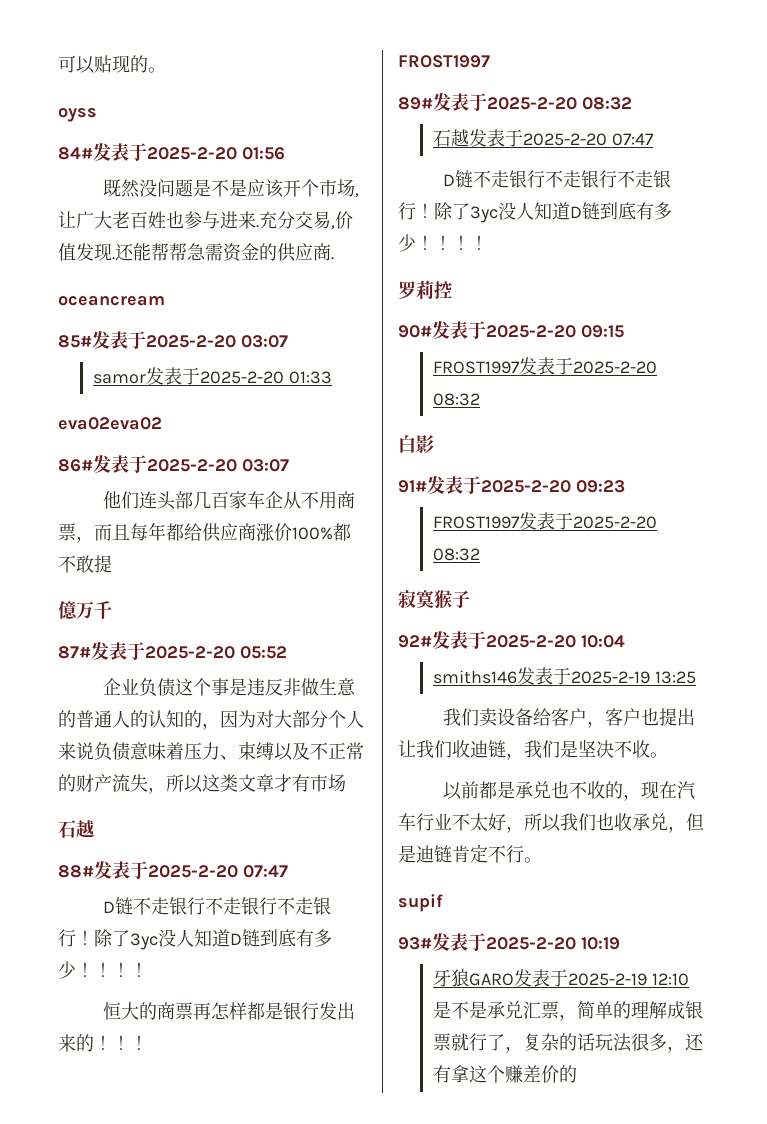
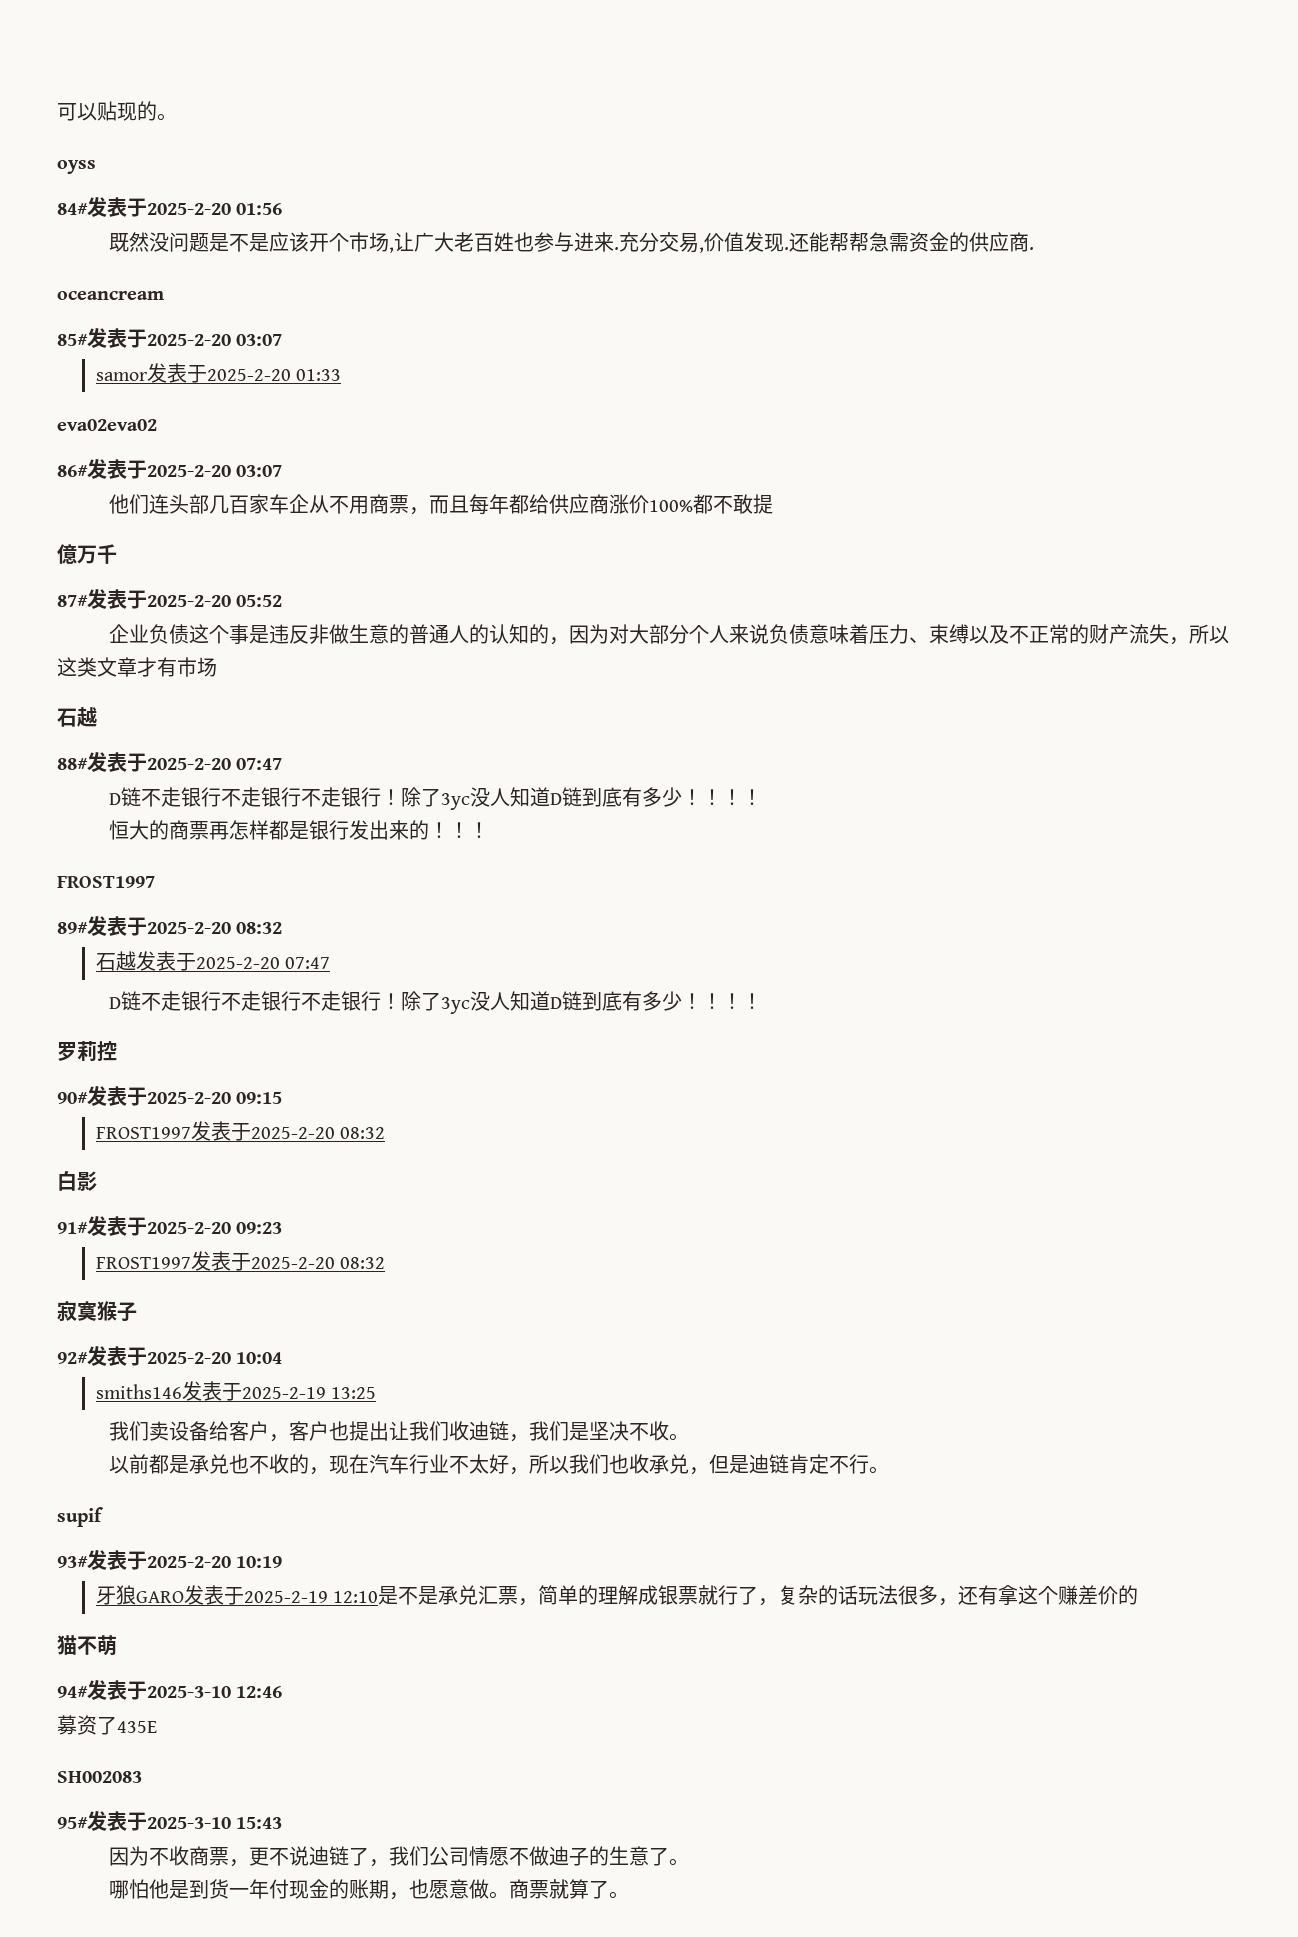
(578, 1074) none -> [57,1635,117,1656] [57,1680,283,1700] [57,1715,157,1735] [57,1771,142,1783] [57,1811,283,1831] [108,1846,689,1867] [108,1879,629,1900] // 猫不萌 // 94#发表于2025-3-10 12:46 // 募资了435E // SH002083 // 95#发表于2025-3-10 15:43 // 因为不收商票，更不说迪链了，我们公司情愿不做迪子的生意了。 // 哪怕他是到货一年付现金的账期，也愿意做。商票就算了。

